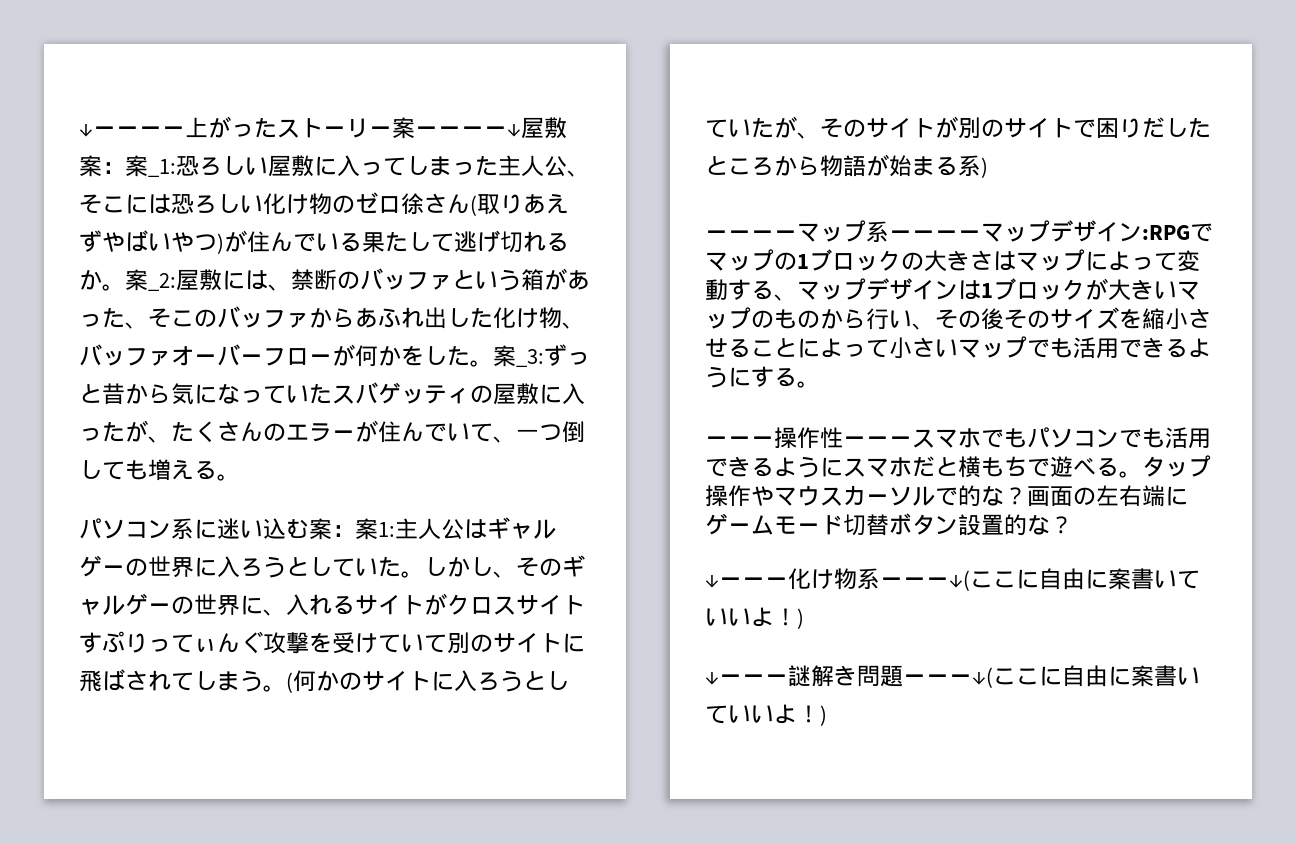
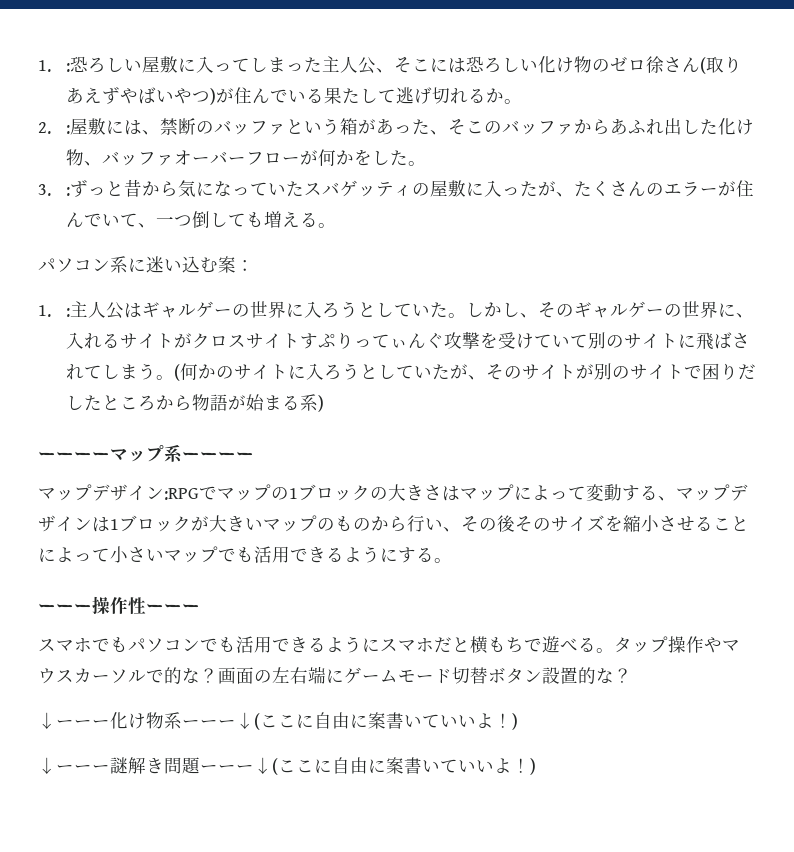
[79,116,567,139] [79,155,176,177] ↓ーーーー上がったストーリー案ーーーー↓屋敷案：案_1: -> [38,60,70,72] 1. :
[125,269,176,291] 案_2: -> [38,122,70,134] // 2. :
[493,345,544,367] 案_3: -> [38,184,70,196] // 3. :
[355,518,395,540] 案1: -> [38,305,70,317] // 1. :
(981, 235) none -> (254, 455) //
(912, 441) none -> (200, 607) //

